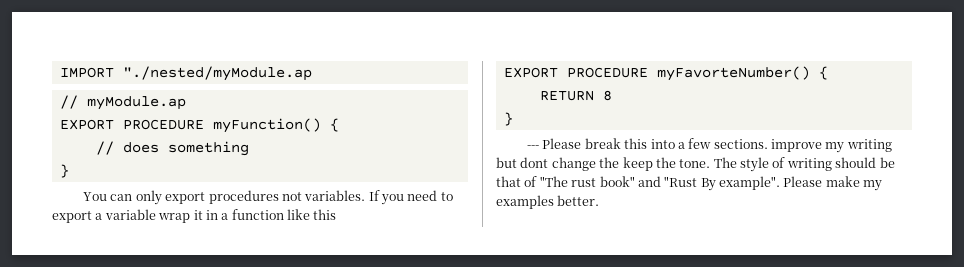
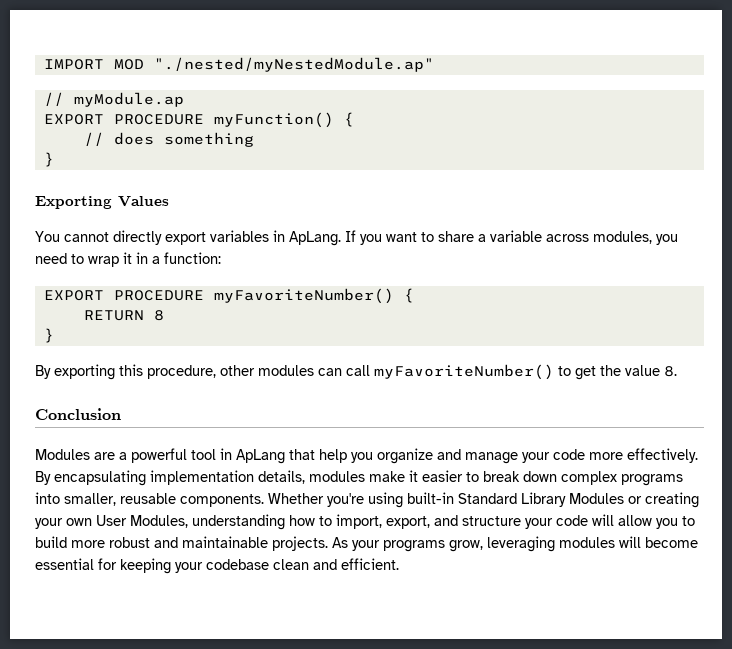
[122,66,312,81] "./nested/myModule.ap -> [113,57,434,72] MOD "./nested/myNestedModule.ap"
(69, 171) none -> [35,196,169,209] // Exporting Values
[110,190,453,205] [52,209,156,223] can only export procedures not variables. If you need to export a variable -> [64,230,678,246] [35,253,84,264] cannot directly export variables in ApLang. If you want to share a variable across modules, you need to
[231,209,337,220] [503,66,810,81] function like this // EXPORT PROCEDURE myFavorteNumber() -> [164,252,221,264] [43,288,394,304] function: // EXPORT PROCEDURE myFavoriteNumber()
[527,138,892,153] [496,157,895,172] [496,176,883,191] [496,195,600,209] --- Please break this into a few sections. improve my writing but dont change the keep the tone. The style of writing should be that of "The rust book" and "Rust By example". Please make my examples better. -> [35,364,677,380] [35,408,121,420] [35,448,698,464] [35,470,683,486] [35,492,699,508] [35,514,695,530] [35,536,698,552] [35,558,399,574] By exporting this procedure, other modules can call myFavoriteNumber() to get the value 8. // Conclusion // Modules are a powerful tool in ApLang that help you organize and manage your code more effectively. By encapsulating implementation details, modules make it easier to break down complex programs into smaller, reusable components. Whether you're using built-in Standard Library Modules or creating your own User Modules, understanding how to import, export, and structure your code will allow you to build more robust and maintainable projects. As your programs grow, leveraging modules will become essential for keeping your codebase clean and efficient.

